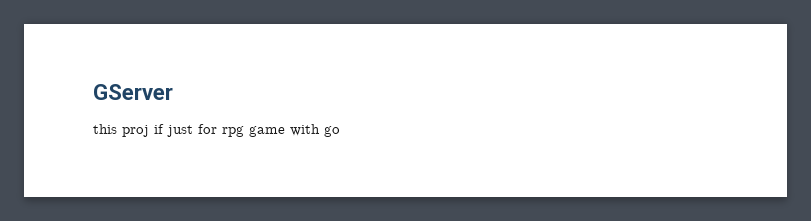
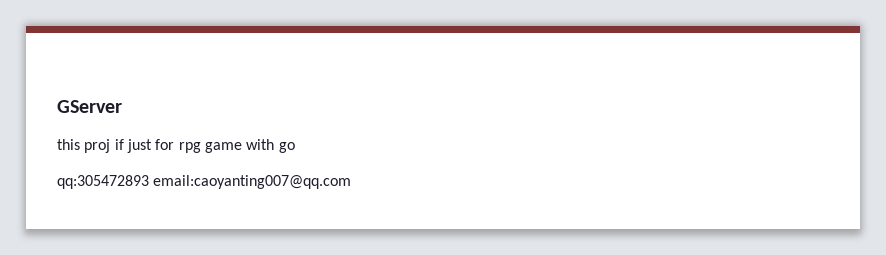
(340, 131) none -> [57,175,352,189] // qq:305472893 email:caoyanting007@qq.com

